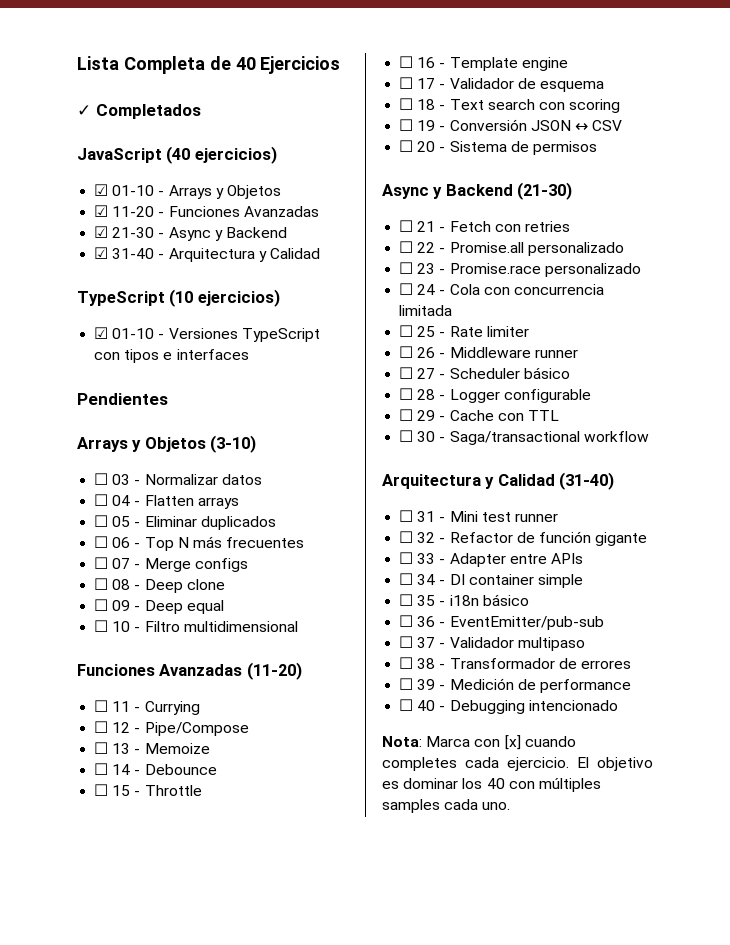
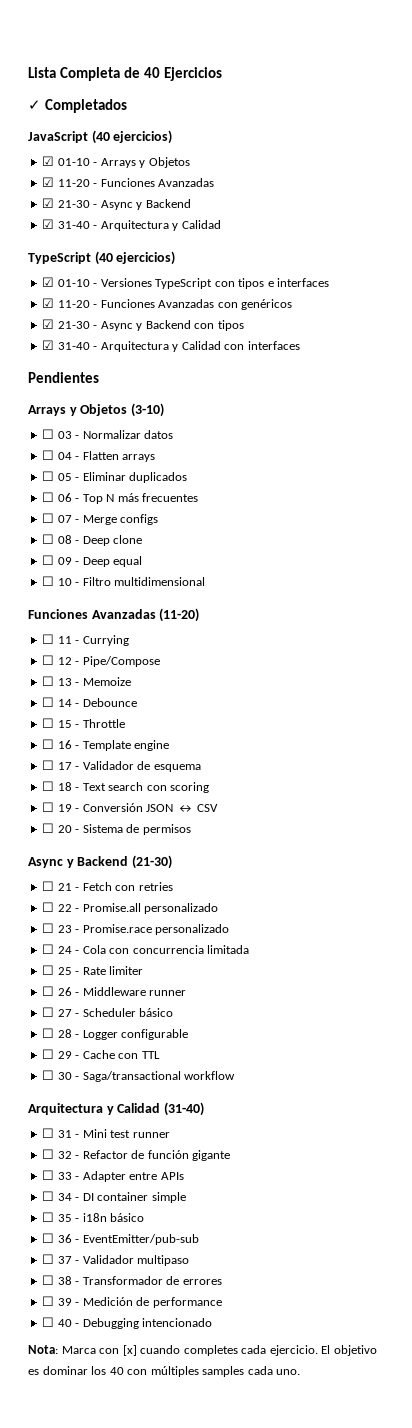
[169,289,194,307] (10 -> [94,251,113,265] (40
(249, 354) none -> [42,298,293,310] [42,319,244,331] [42,340,300,352] // ☑ 11-20 - Funciones Avanzadas con genéricos // ☑ 21-30 - Async y Backend con tipos // ☑ 31-40 - Arquitectura y Calidad con interfaces

